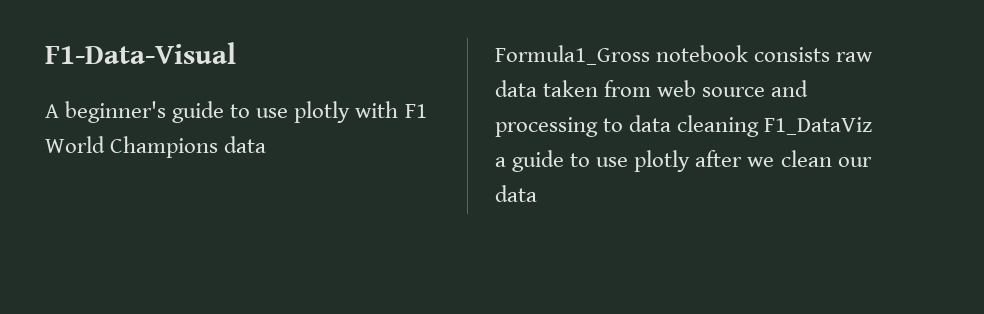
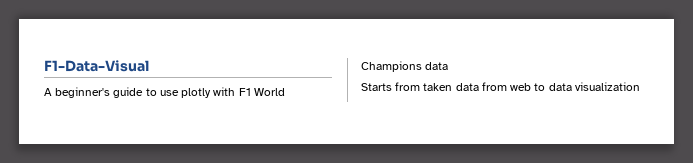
[495,45,874,65] [495,80,809,97] [495,115,873,137] [495,150,872,172] [495,185,537,202] Formula1_Gross notebook consists raw data taken from web source and processing to data cleaning F1_DataViz a guide to use plotly after we clean our data -> [361,82,640,91] Starts from taken data from web to data visualization

